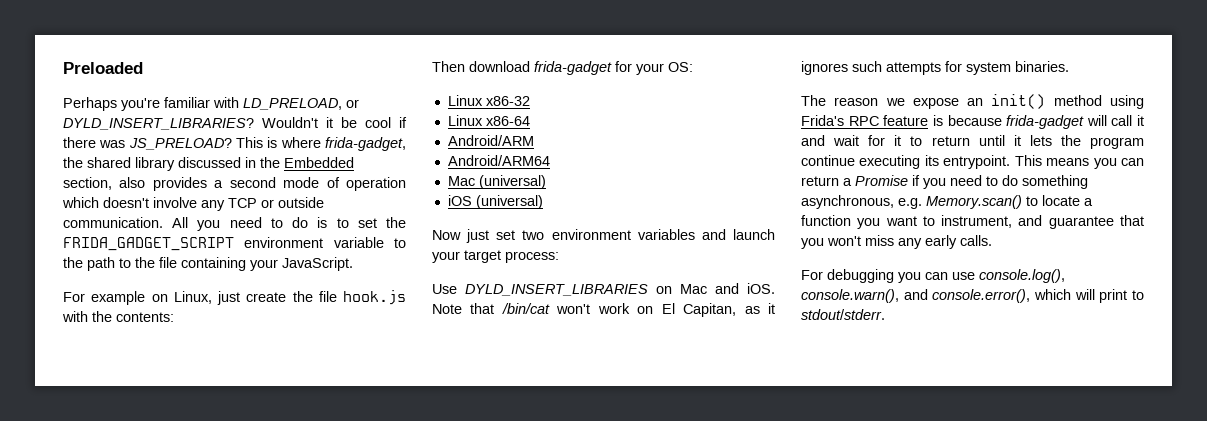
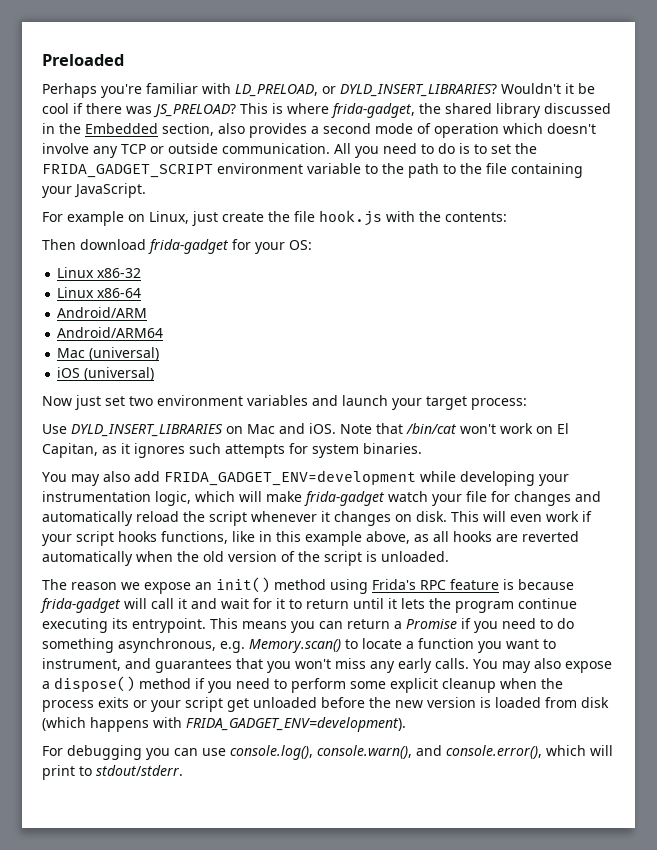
(1069, 66) none -> [42,470,569,486] [42,491,601,506] [42,511,592,526] [42,531,579,546] [42,551,449,566] // You may also add FRIDA_GADGET_ENV=development while developing your instrumentation logic, which will make frida-gadget watch your file for changes and automatically reload the script whenever it changes on disk. This will even work if your script hooks functions, like in this example above, as all hooks are reverted automatically when the old version of the script is unloaded.
[1048,216,1114,229] guarantee -> [155,659,232,673] guarantees
(992, 240) none -> [473,658,612,673] [42,676,563,693] [42,697,609,712] [42,717,406,732] You may also expose a dispose() method if you need to perform some explicit cleanup when the process exits or your script get unloaded before the new version is loaded from disk (which happens with FRIDA_GADGET_ENV=development).

